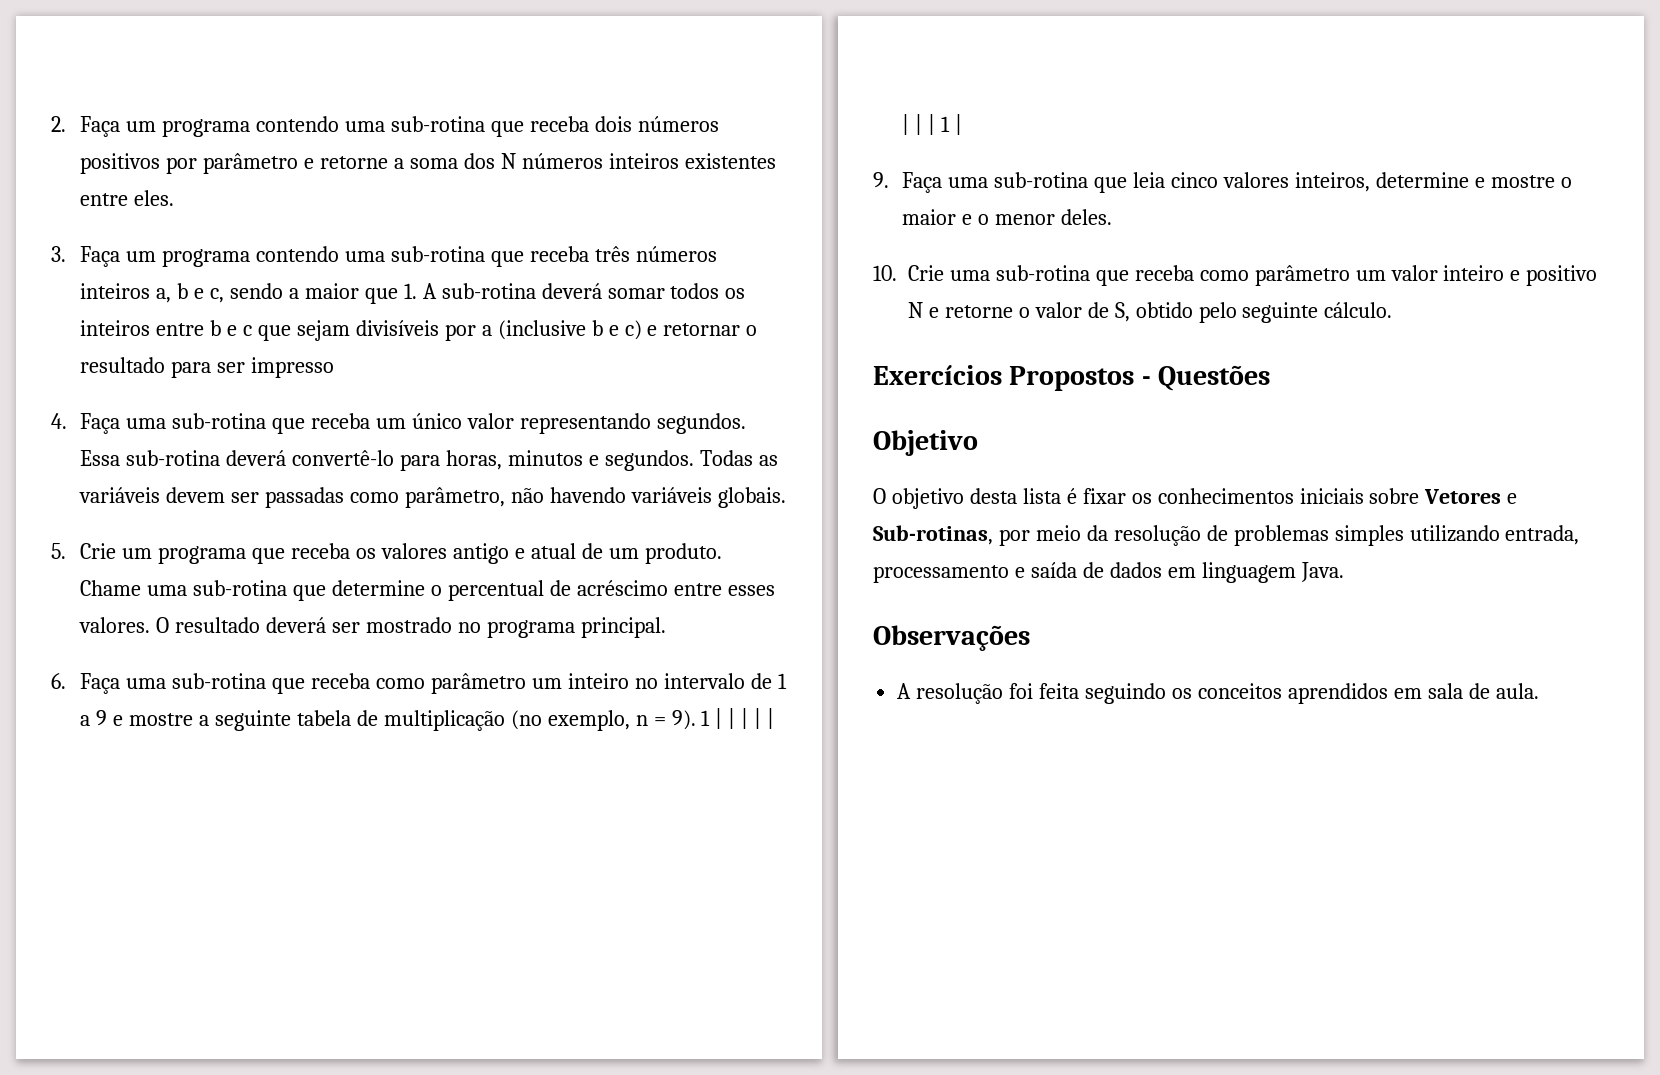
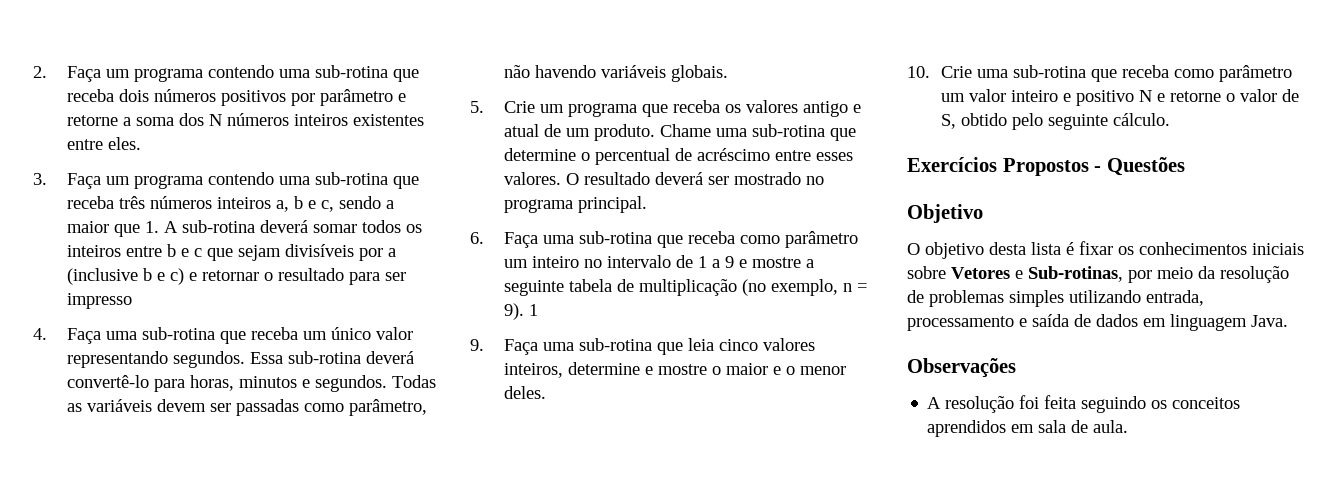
[715,708,775,729] [902,114,963,135] | | | | | | | | 1 | -> (538, 310) none

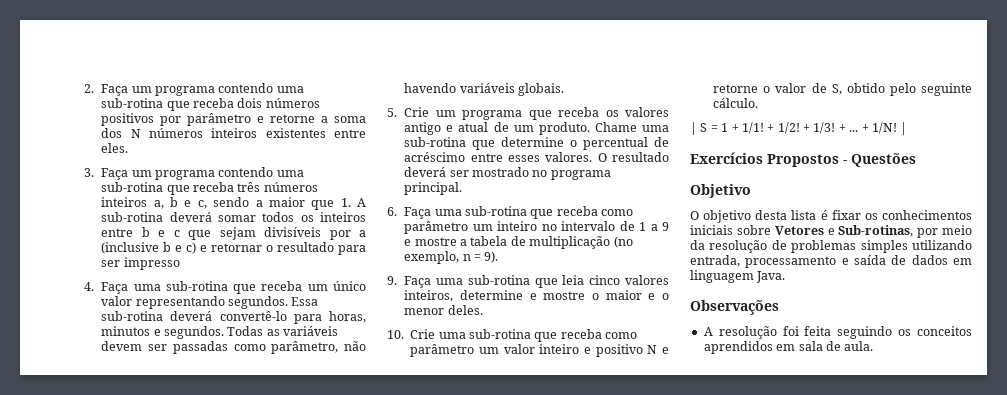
[503,280,564,296] seguinte -> (468, 242) none
[528,304,538,316] 1 -> (499, 257) none
(1170, 119) none -> [690,122,908,135] // | S = 1 + 1/1! + 1/2! + 1/3! + ... + 1/N! |

